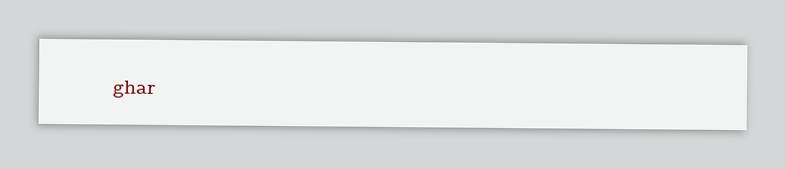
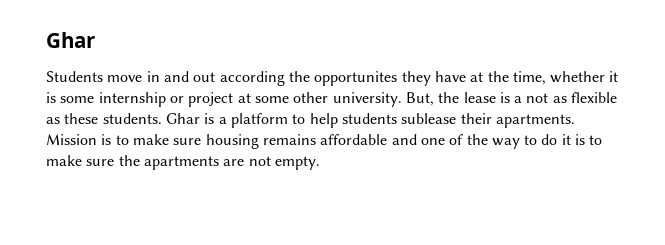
[112,80,157,98] ghar -> [46,32,95,48] [46,71,619,86] [46,92,618,107] [46,113,575,128] [46,134,603,149] [46,155,320,170] Ghar // Students move in and out according the opportunites they have at the time, whether it is some internship or project at some other university. But, the lease is a not as flexible as these students. Ghar is a platform to help students sublease their apartments. Mission is to make sure housing remains affordable and one of the way to do it is to make sure the apartments are not empty.

